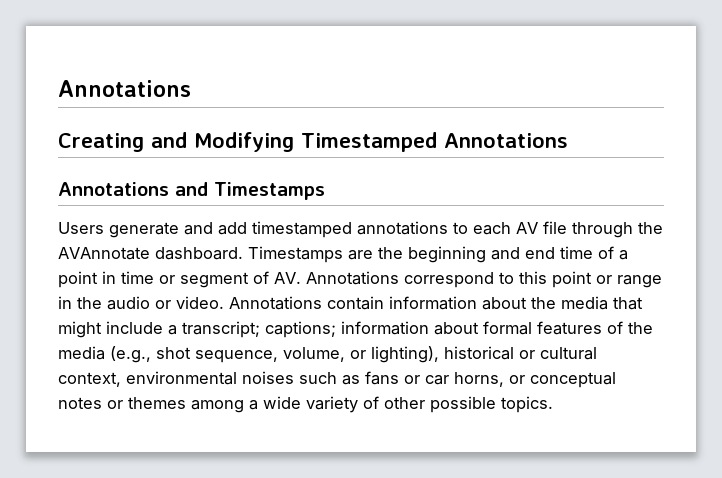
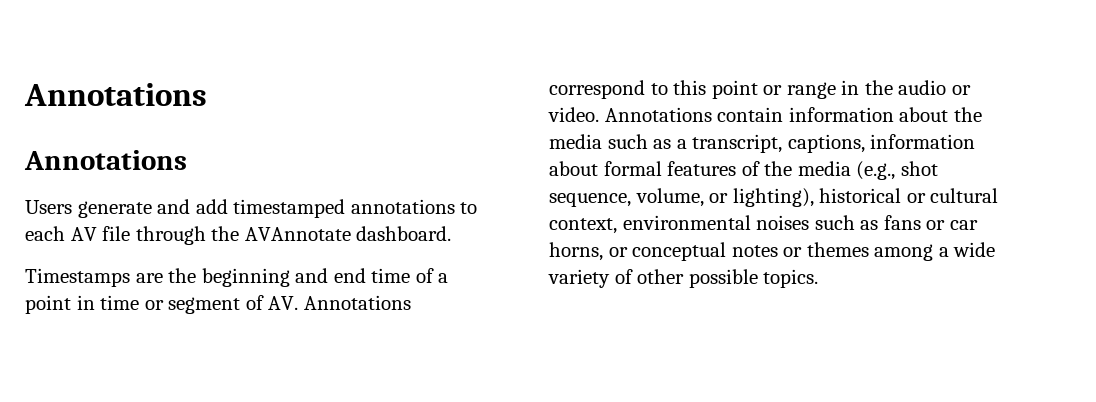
[58,80,191,97] [58,132,568,152] [58,182,325,200] Annotations // Creating and Modifying Timestamped Annotations // Annotations and Timestamps -> [24,83,207,106] [24,150,187,170] Annotations // Annotations
(243, 253) none -> (452, 233) //
[613,297,643,310] [58,321,336,338] that might include a transcript; captions; -> [607,134,865,153] such as a transcript, captions,

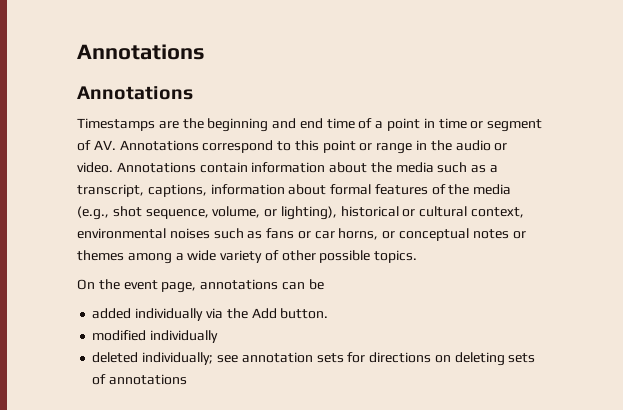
[25,199,478,218] [25,226,452,245] // Users generate and add timestamped annotations to each AV file through the AVAnnotate dashboard. -> (193, 93) none
(819, 278) none -> [77,279,324,293] [92,308,329,321] [92,330,219,343] [92,352,536,366] [92,374,188,385] // On the event page, annotations can be // added individually via the Add button. // modified individually // deleted individually; see annotation sets for directions on deleting sets of annotations

